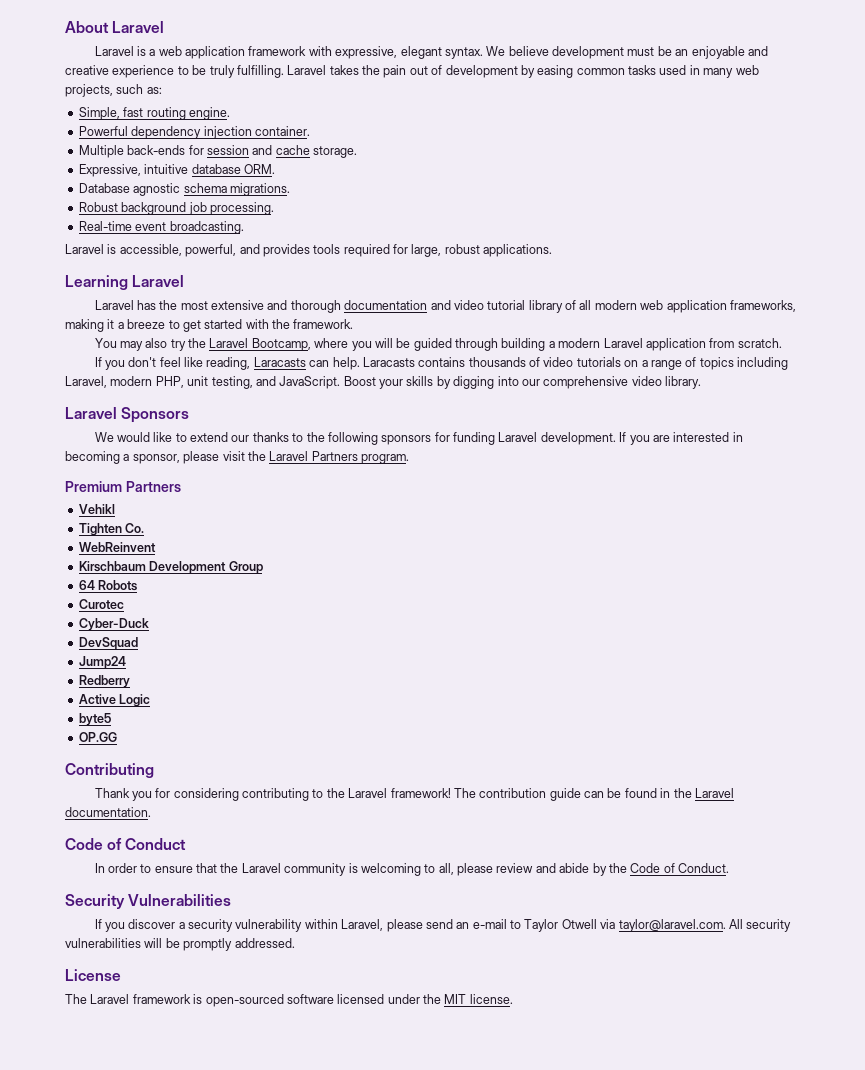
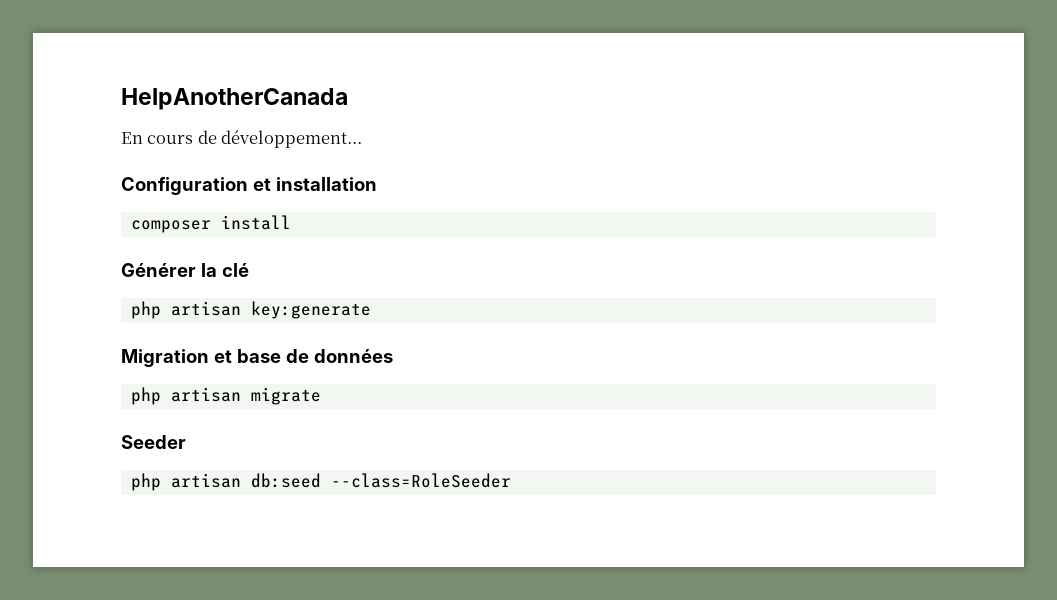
[65,21,165,33] [94,46,768,59] [65,65,759,78] [65,84,162,97] [78,107,230,120] [78,126,310,139] [78,145,357,158] [78,164,275,177] [78,183,290,196] [78,202,274,215] [78,221,244,234] [65,244,553,257] [65,275,185,290] [94,300,796,313] [65,319,354,332] [94,338,782,351] [94,357,789,370] [65,376,701,389] [65,407,190,423] [94,432,743,445] [65,451,409,464] [65,481,181,492] [78,504,115,514] [78,523,145,536] [78,542,156,552] [78,561,263,574] [78,580,138,591] [78,599,124,609] [78,618,149,631] [78,637,138,650] [78,656,126,669] [78,675,130,688] [78,694,151,707] [78,713,111,726] [78,732,117,742] [65,763,154,778] [94,788,734,801] [65,807,151,817] [65,838,187,850] [94,863,730,876] [65,894,232,909] [94,919,792,932] [65,938,295,951] [65,969,121,981] [65,994,513,1007] About Laravel // Laravel is a web application framework with expressive, elegant syntax. We believe development must be an enjoyable and creative experience to be truly fulfilling. Laravel takes the pain out of development by easing common tasks used in many web projects, such as: // Simple, fast routing engine. // Powerful dependency injection container. // Multiple back-ends for session and cache storage. // Expressive, intuitive database ORM. // Database agnostic schema migrations. // Robust background job processing. // Real-time event broadcasting. // Laravel is accessible, powerful, and provides tools required for large, robust applications. // Learning Laravel // Laravel has the most extensive and thorough documentation and video tutorial library of all modern web application frameworks, making it a breeze to get started with the framework. // You may also try the Laravel Bootcamp, where you will be guided through building a modern Laravel application from scratch. // If you don't feel like reading, Laracasts can help. Laracasts contains thousands of video tutorials on a range of topics including Laravel, modern PHP, unit testing, and JavaScript. Boost your skills by digging into our comprehensive video library. // Laravel Sponsors // We would like to extend our thanks to the following sponsors for funding Laravel development. If you are interested in becoming a sponsor, please visit the Laravel Partners program. // Premium Partners // Vehikl // Tighten Co. // WebReinvent // Kirschbaum Development Group // 64 Robots // Curotec // Cyber-Duck // DevSquad // Jump24 // Redberry // Active Logic // byte5 // OP.GG // Contributing // Thank you for considering contributing to the Laravel framework! The contribution guide can be found in the Laravel documentation. // Code of Conduct // In order to ensure that the Laravel community is welcoming to all, please review and abide by the Code of Conduct. // Security Vulnerabilities // If you discover a security vulnerability within Laravel, please send an e-mail to Taylor Otwell via taylor@laravel.com. All security vulnerabilities will be promptly addressed. // License // The Laravel framework is open-sourced software licensed under the MIT license. -> [121,88,348,110] [121,130,363,148] [121,177,377,195] [130,215,291,233] [121,263,249,277] [130,301,371,319] [121,349,393,367] [130,387,321,405] [121,435,186,449] [130,473,511,491] HelpAnotherCanada // En cours de développement... // Configuration et installation // composer install // Générer la clé // php artisan key:generate // Migration et base de données // php artisan migrate // Seeder // php artisan db:seed --class=RoleSeeder

